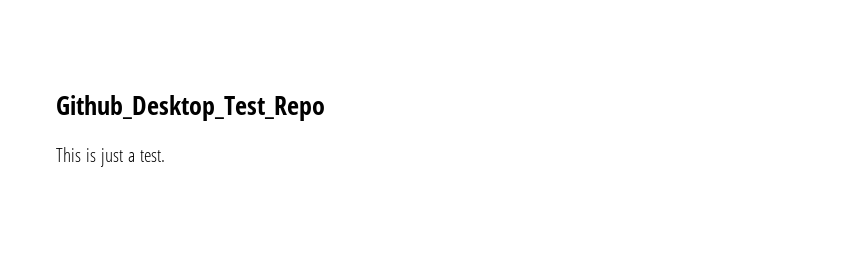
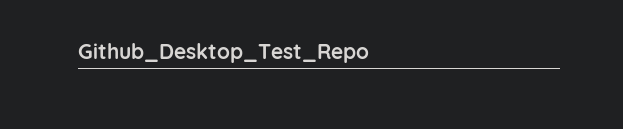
[56,147,165,167] // This is just a test. -> (369, 53) none

